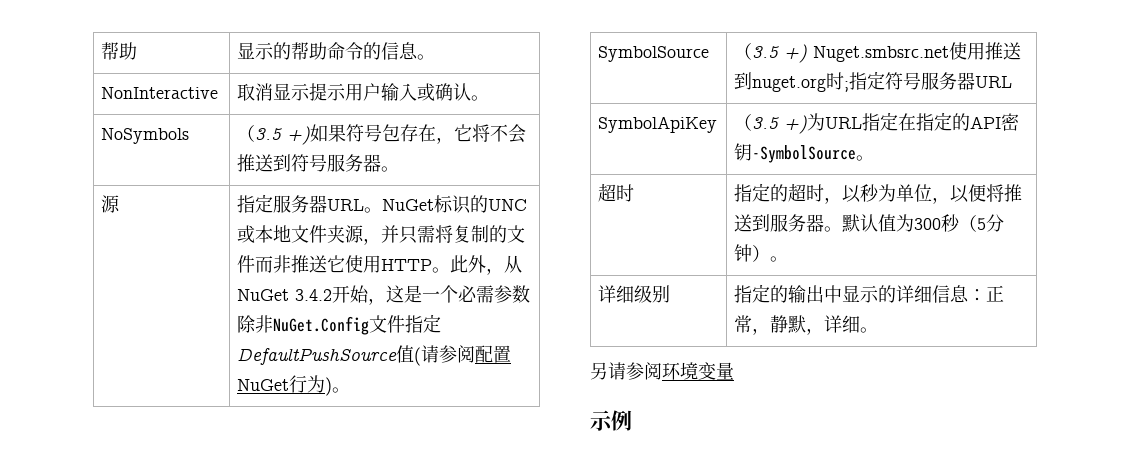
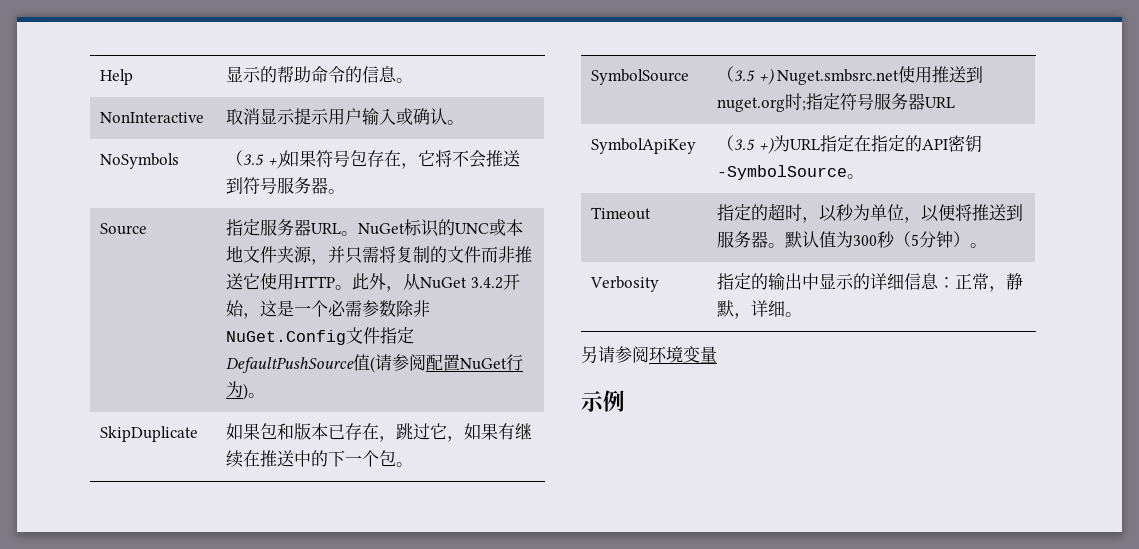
[101,42,138,60] 帮助 -> [100,69,134,85] Help
[101,195,121,213] 源 -> [100,223,148,235] Source
(351, 390) none -> [100,426,199,442] [226,423,533,442] [226,450,414,468] // SkipDuplicate | 如果包和版本已存在，跳过它，如果有继续在推送中的下一个包。
[598,183,635,202] 超时 -> [591,207,652,220] Timeout
[598,285,671,303] 详细级别 -> [590,276,660,292] Verbosity

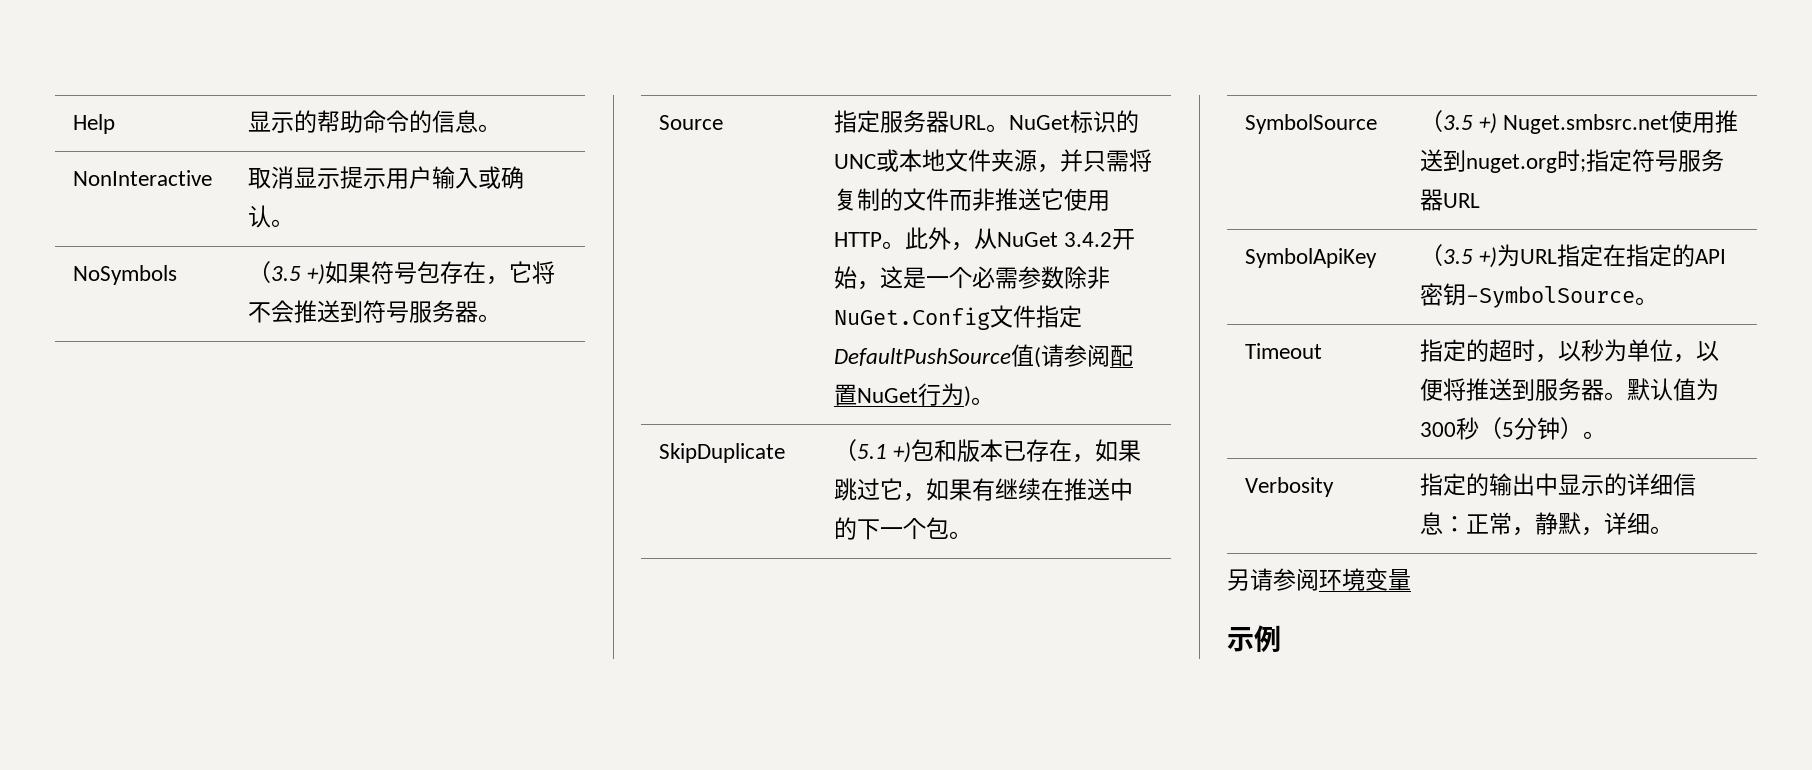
[226,423,261,440] 如果 -> [833,439,911,463] （5.1 +)
(397, 439) none -> [1094,439,1141,462] 如果

